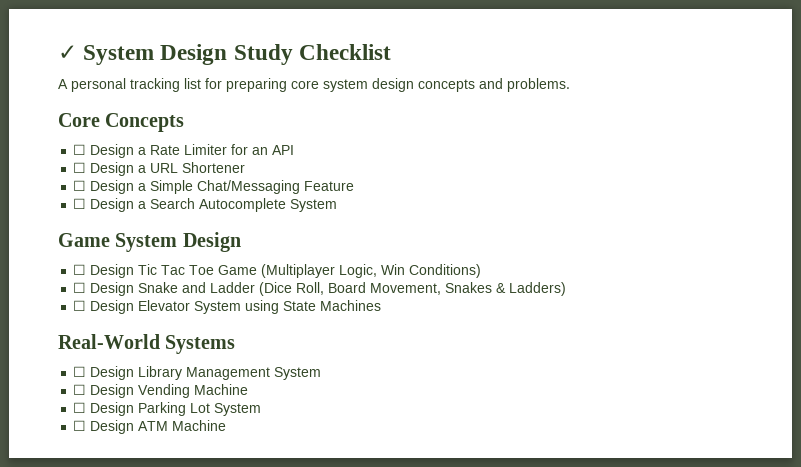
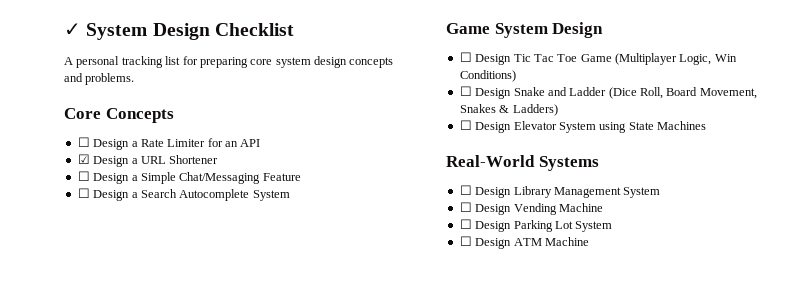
[233,44,293,65] Study -> (210, 31) none
[73,162,87,173] ☐ -> [77,154,90,164] ☑

